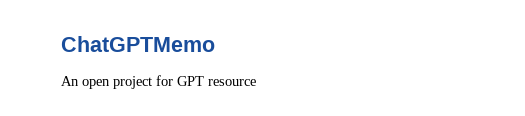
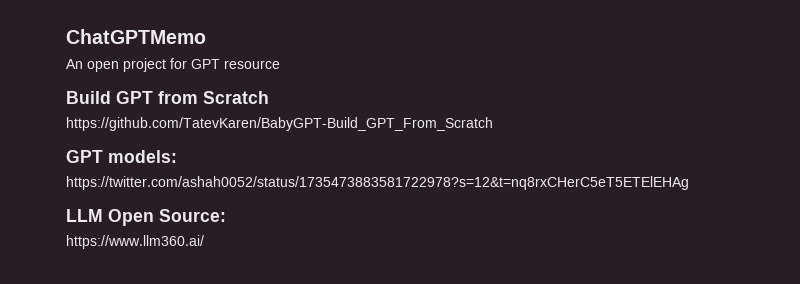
(256, 82) none -> [66,91,269,104] [66,117,493,131] [66,150,177,163] [66,176,689,190] [66,209,226,226] [66,235,204,249] // Build GPT from Scratch // https://github.com/TatevKaren/BabyGPT-Build_GPT_From_Scratch // GPT models: // https://twitter.com/ashah0052/status/1735473883581722978?s=12&t=nq8rxCHerC5eT5ETElEHAg // LLM Open Source: // https://www.llm360.ai/

